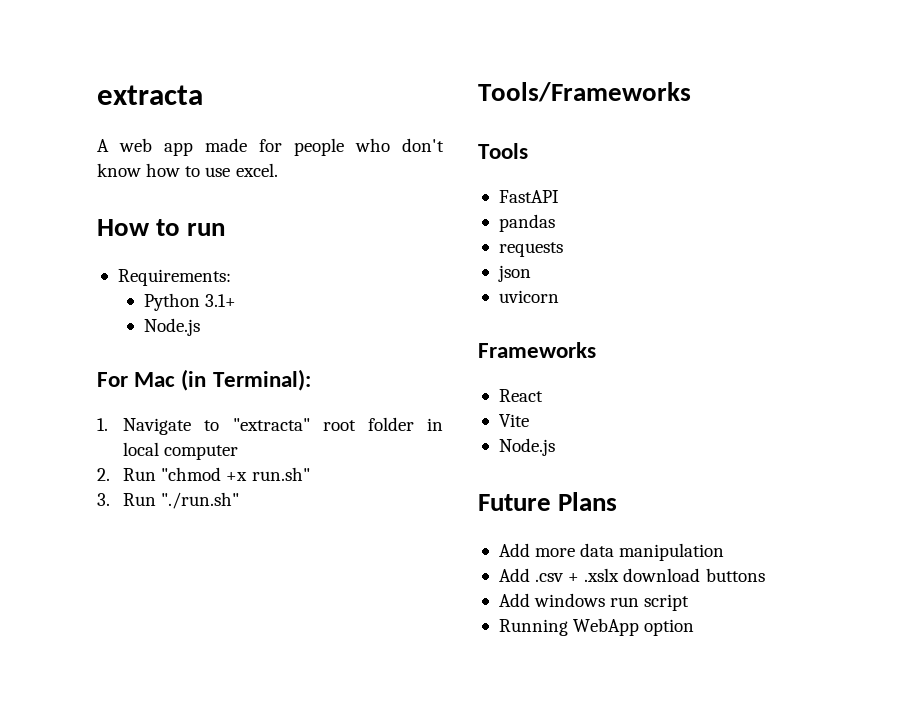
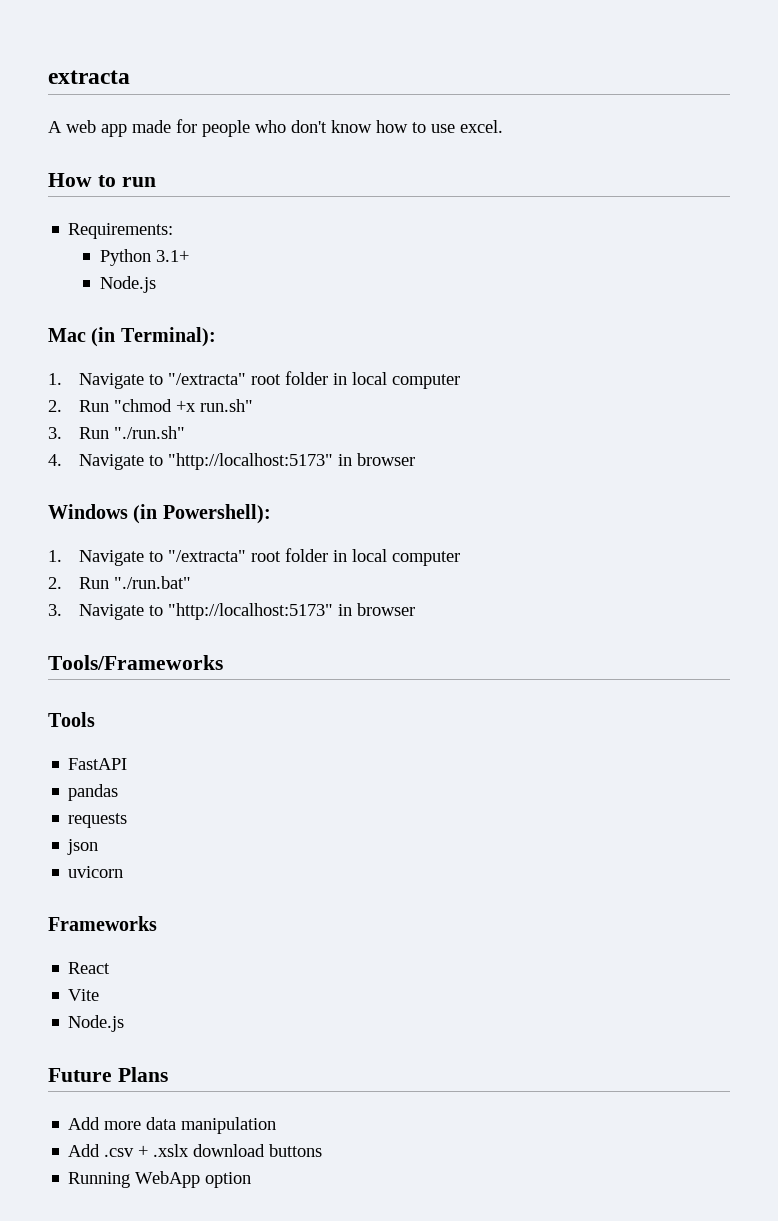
[97,372,128,387] For -> (156, 284) none
[232,418,310,431] "extracta" -> [168,373,247,385] "/extracta"
(240, 500) none -> [48,453,416,470] [48,504,271,524] [48,548,461,566] [48,576,192,589] [48,603,416,620] // 4. Navigate to "http://localhost:5173" in browser // Windows (in Powershell): // 1. Navigate to "/extracta" root folder in local computer // 2. Run "./run.bat" // 3. Navigate to "http://localhost:5173" in browser
[498,593,690,611] // Add windows run script -> (323, 1150) none

